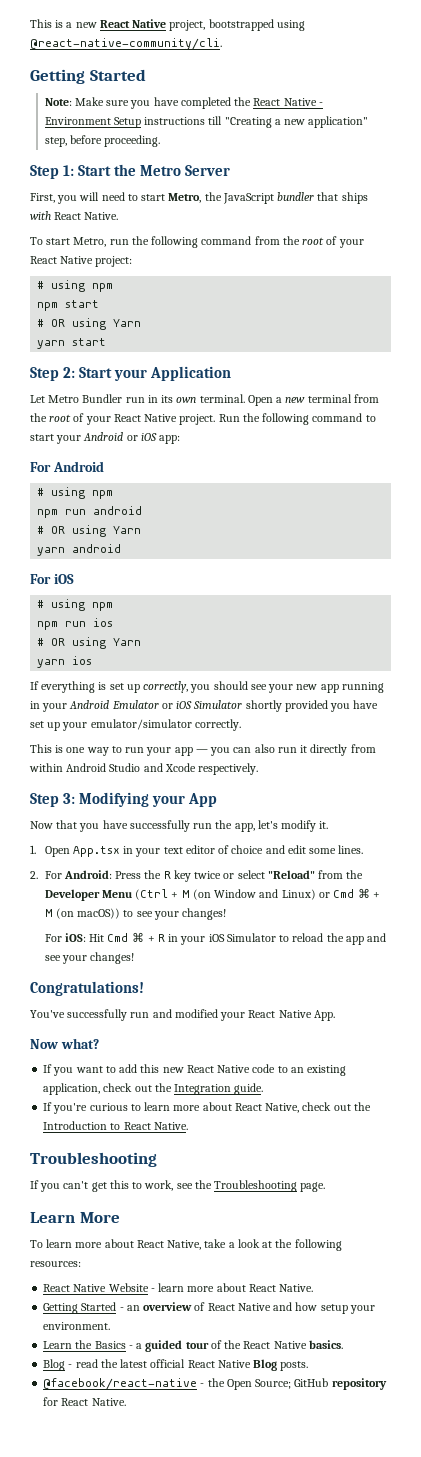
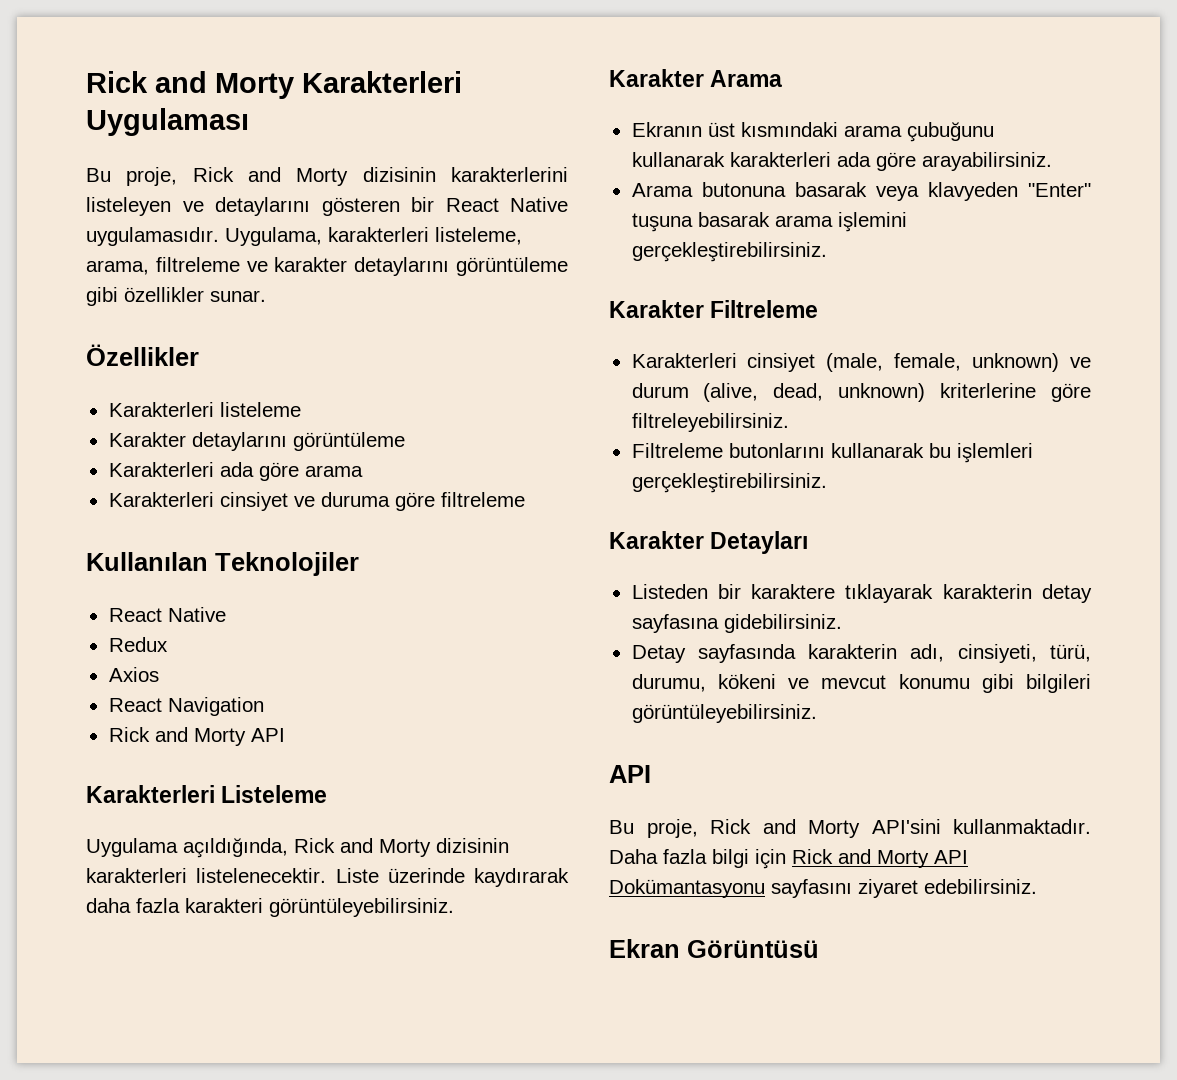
[30,19,305,31] [30,38,222,50] [30,69,146,84] [44,97,323,109] [44,116,369,128] [44,135,161,147] [30,164,231,179] [30,192,368,204] [30,211,119,220] [30,236,364,248] [30,256,133,267] [37,280,114,292] [37,300,100,311] [37,318,142,330] [37,338,107,349] [30,366,232,381] [30,394,379,406] [30,413,376,425] [30,432,181,444] [30,461,104,472] [37,487,114,499] [37,506,143,518] [37,525,142,537] [37,544,122,556] [30,574,74,584] [37,599,114,611] [37,618,114,630] [37,637,142,649] [37,656,93,668] [30,681,384,693] [30,700,379,712] [30,719,241,731] [30,744,376,756] [29,763,259,775] [30,792,218,807] [30,820,329,832] [30,845,364,857] [30,870,364,882] [44,888,381,901] [44,908,227,920] [44,932,387,945] [44,952,135,964] [30,981,144,996] [30,1009,335,1021] [30,1038,99,1049] [43,1064,347,1076] [43,1083,264,1095] [43,1102,371,1114] [43,1121,188,1130] [30,1152,157,1167] [30,1180,326,1192] [30,1212,120,1223] [30,1239,342,1251] [30,1261,81,1267] [43,1283,314,1292] [43,1302,375,1314] [43,1322,111,1330] [43,1340,343,1352] [43,1359,309,1371] [43,1378,387,1390] [43,1397,126,1406] This is a new React Native project, bootstrapped using @react-native-community/cli. // Getting Started // Note: Make sure you have completed the React Native - Environment Setup instructions till "Creating a new application" step, before proceeding. // Step 1: Start the Metro Server // First, you will need to start Metro, the JavaScript bundler that ships with React Native. // To start Metro, run the following command from the root of your React Native project: // # using npm // npm start // # OR using Yarn // yarn start // Step 2: Start your Application // Let Metro Bundler run in its own terminal. Open a new terminal from the root of your React Native project. Run the following command to start your Android or iOS app: // For Android // # using npm // npm run android // # OR using Yarn // yarn android // For iOS // # using npm // npm run ios // # OR using Yarn // yarn ios // If everything is set up correctly, you should see your new app running in your Android Emulator or iOS Simulator shortly provided you have set up your emulator/simulator correctly. // This is one way to run your app — you can also run it directly from within Android Studio and Xcode respectively. // Step 3: Modifying your App // Now that you have successfully run the app, let's modify it. // 1. Open App.tsx in your text editor of choice and edit some lines. // 2. For Android: Press the R key twice or select "Reload" from the Developer Menu (Ctrl + M (on Window and Linux) or Cmd ⌘ + M (on macOS)) to see your changes! // For iOS: Hit Cmd ⌘ + R in your iOS Simulator to reload the app and see your changes! // Congratulations! // You've successfully run and modified your React Native App. // Now what? // If you want to add this new React Native code to an existing application, check out the Integration guide. // If you're curious to learn more about React Native, check out the Introduction to React Native. // Troubleshooting // If you can't get this to work, see the Troubleshooting page. // Learn More // To learn more about React Native, take a look at the following resources: // React Native Website - learn more about React Native. // Getting Started - an overview of React Native and how setup your environment. // Learn the Basics - a guided tour of the React Native basics. // Blog - read the latest official React Native Blog posts. // @facebook/react-native - the Open Source; GitHub repository for React Native. -> [86,71,462,99] [86,108,249,136] [86,167,568,186] [86,197,568,216] [86,227,522,246] [86,257,568,276] [86,287,266,306] [86,344,199,366] [108,402,301,417] [108,432,405,451] [108,462,363,481] [108,492,525,511] [86,552,359,576] [108,607,226,622] [108,637,168,652] [108,667,159,682] [108,697,264,716] [108,727,285,746] [86,785,328,803] [86,838,509,858] [86,868,569,887] [86,898,454,917] [609,69,783,87] [631,122,994,142] [631,152,1052,171] [631,182,1091,201] [631,212,907,232] [631,242,827,262] [609,300,819,318] [631,353,1091,372] [631,383,1091,402] [631,413,789,432] [631,443,1033,463] [631,473,827,493] [609,531,809,554] [631,584,1092,603] [631,614,842,633] [631,644,1091,663] [631,674,1091,693] [631,704,817,723] [609,765,651,783] [609,819,1091,838] [609,849,968,869] [609,879,1037,898] [609,939,819,958] Rick and Morty Karakterleri Uygulaması // Bu proje, Rick and Morty dizisinin karakterlerini listeleyen ve detaylarını gösteren bir React Native uygulamasıdır. Uygulama, karakterleri listeleme, arama, filtreleme ve karakter detaylarını görüntüleme gibi özellikler sunar. // Özellikler // Karakterleri listeleme // Karakter detaylarını görüntüleme // Karakterleri ada göre arama // Karakterleri cinsiyet ve duruma göre filtreleme // Kullanılan Teknolojiler // React Native // Redux // Axios // React Navigation // Rick and Morty API // Karakterleri Listeleme // Uygulama açıldığında, Rick and Morty dizisinin karakterleri listelenecektir. Liste üzerinde kaydırarak daha fazla karakteri görüntüleyebilirsiniz. // Karakter Arama // Ekranın üst kısmındaki arama çubuğunu kullanarak karakterleri ada göre arayabilirsiniz. // Arama butonuna basarak veya klavyeden "Enter" tuşuna basarak arama işlemini gerçekleştirebilirsiniz. // Karakter Filtreleme // Karakterleri cinsiyet (male, female, unknown) ve durum (alive, dead, unknown) kriterlerine göre filtreleyebilirsiniz. // Filtreleme butonlarını kullanarak bu işlemleri gerçekleştirebilirsiniz. // Karakter Detayları // Listeden bir karaktere tıklayarak karakterin detay sayfasına gidebilirsiniz. // Detay sayfasında karakterin adı, cinsiyeti, türü, durumu, kökeni ve mevcut konumu gibi bilgileri görüntüleyebilirsiniz. // API // Bu proje, Rick and Morty API'sini kullanmaktadır. Daha fazla bilgi için Rick and Morty API Dokümantasyonu sayfasını ziyaret edebilirsiniz. // Ekran Görüntüsü

